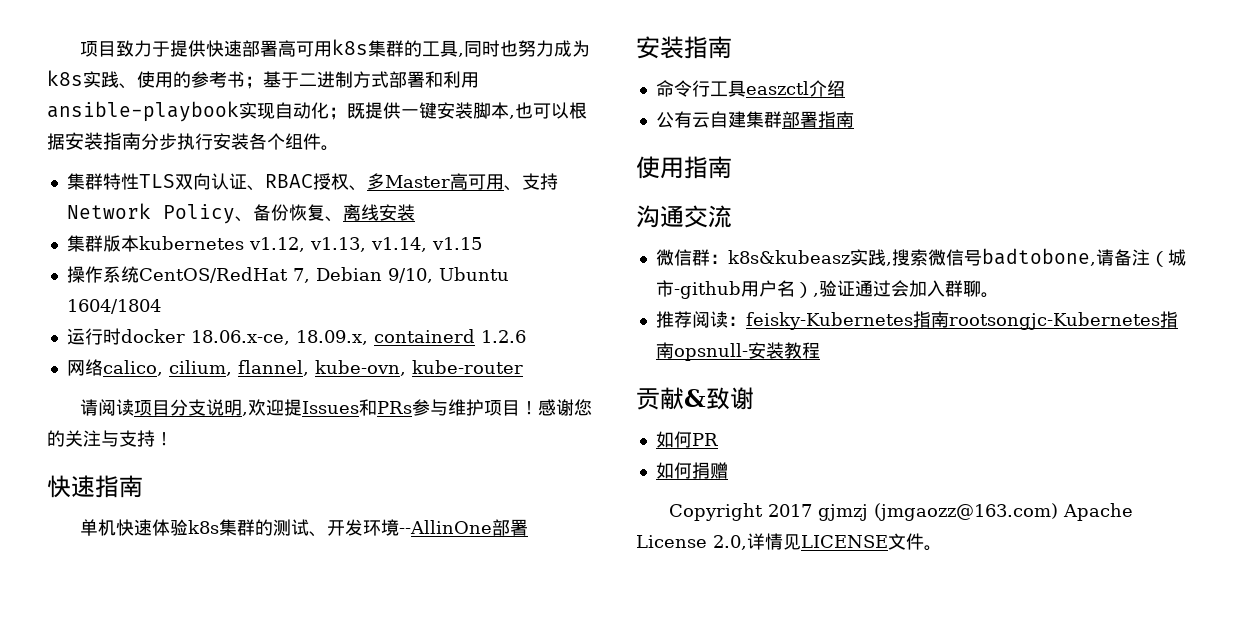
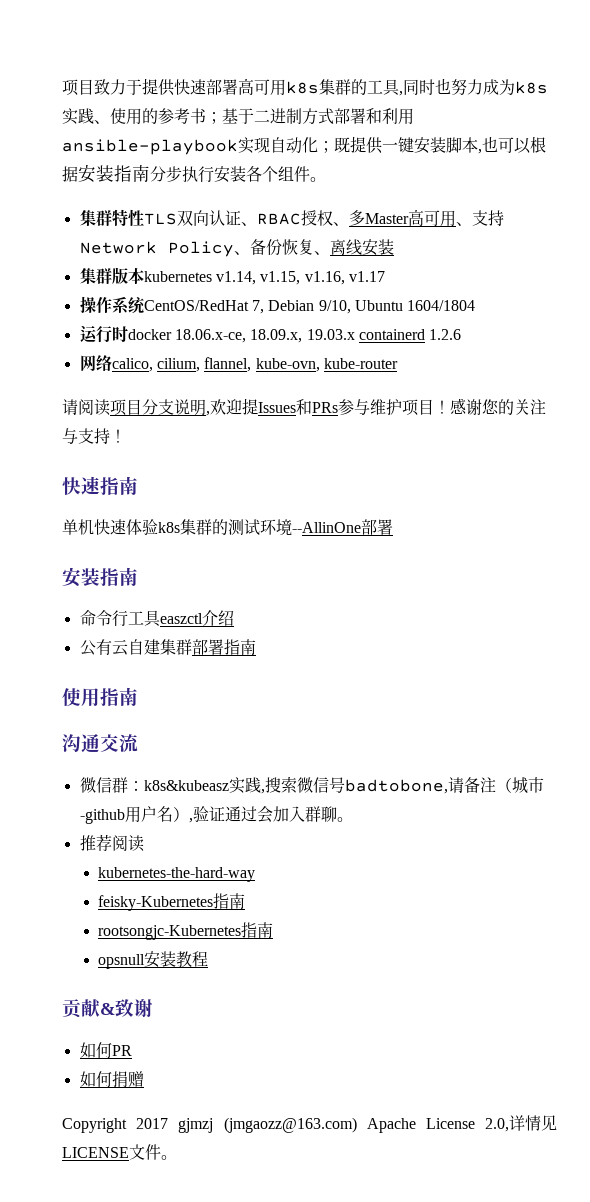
[248,237,482,252] v1.12, v1.13, v1.14, v1.15 -> [215,271,385,285] v1.14, v1.15, v1.16, v1.17
(368, 337) none -> [306,329,355,340] 19.03.x
[308,519,363,537] 、开发 -> (260, 527) none
[727,316,746,326] ： -> [98,867,256,882] // kubernetes-the-hard-way //
(949, 319) none -> (246, 901) //
[673,343,748,361] opsnull- -> [98,954,146,969] // opsnull

